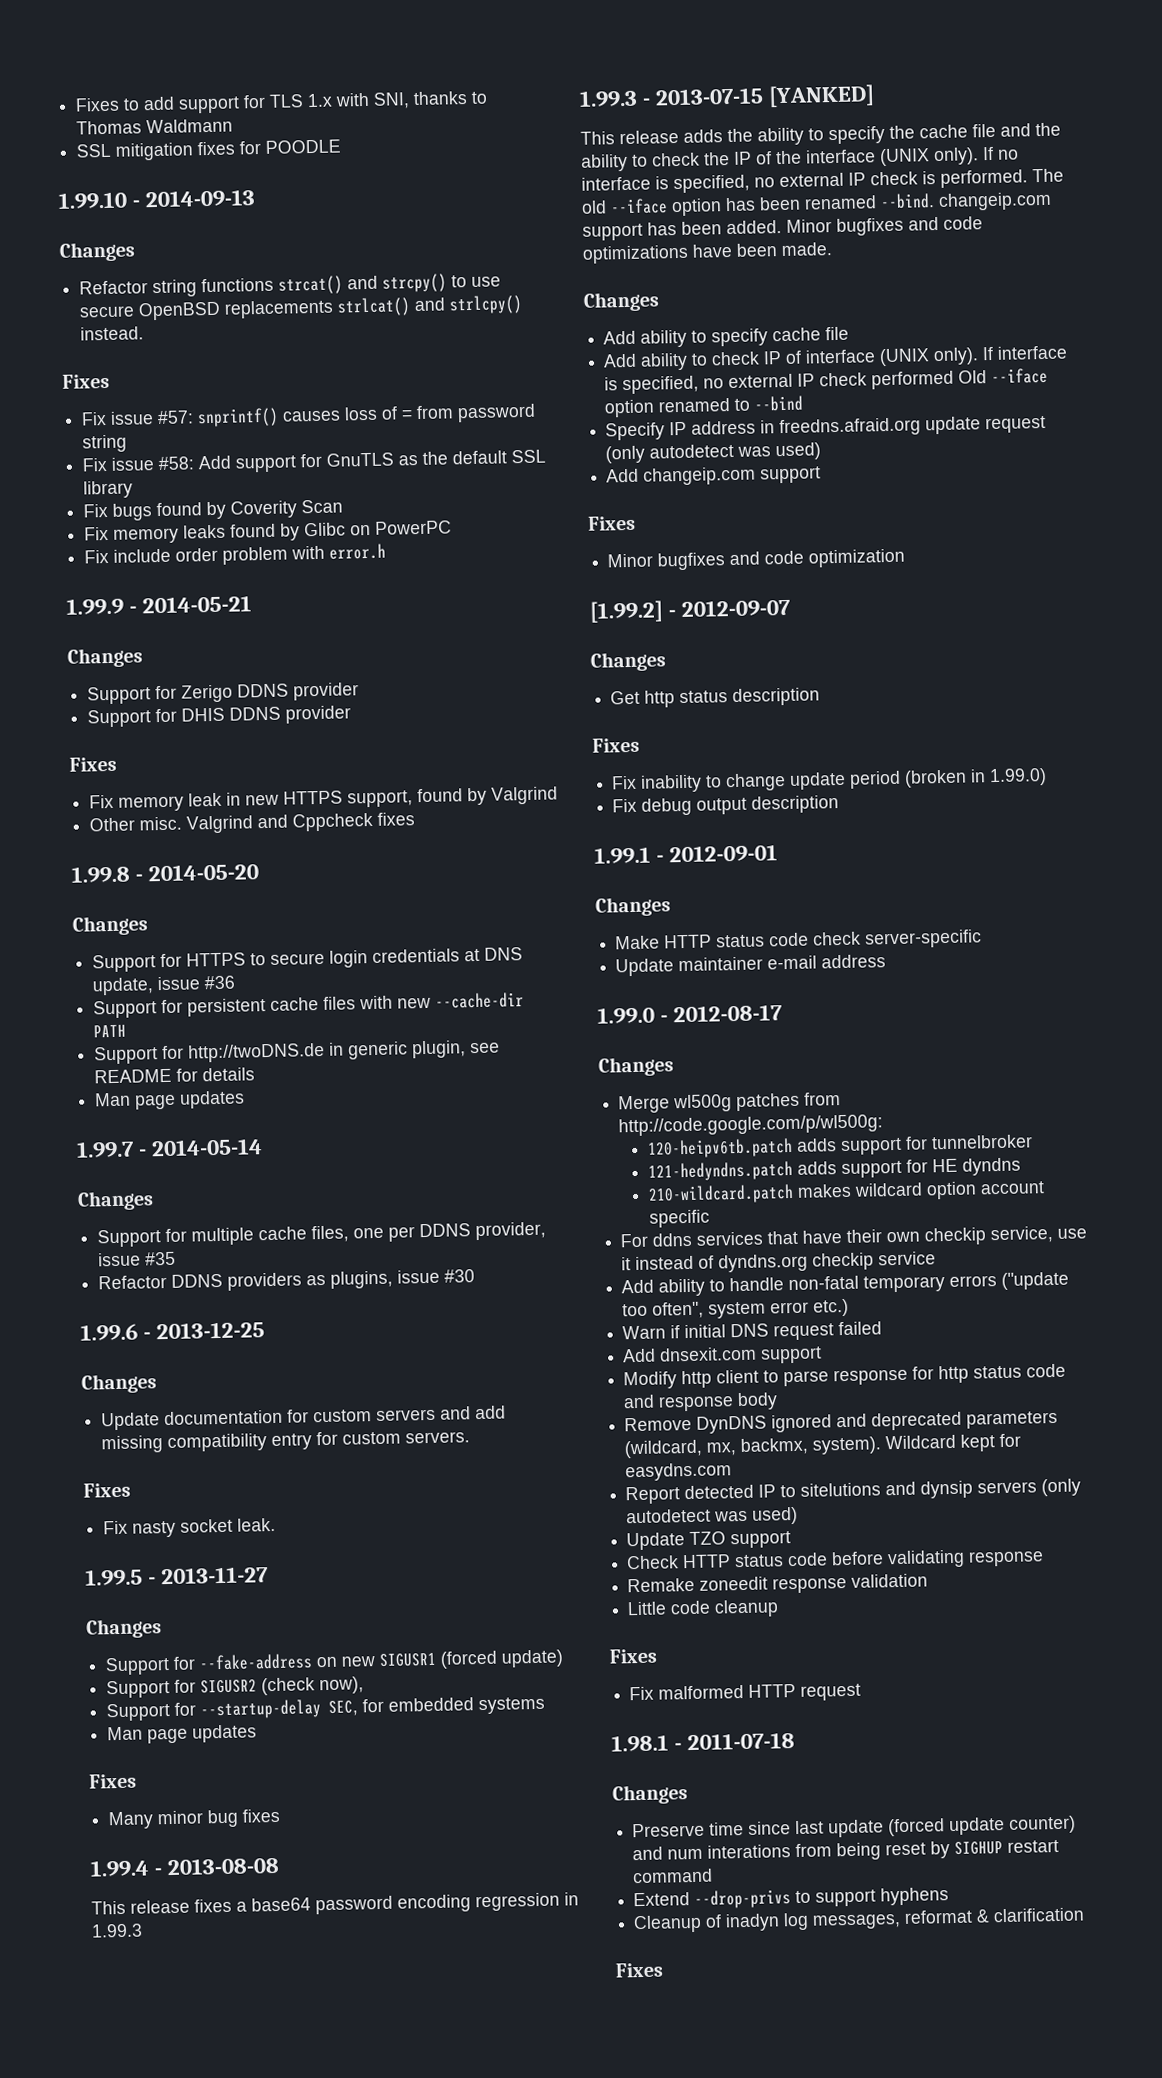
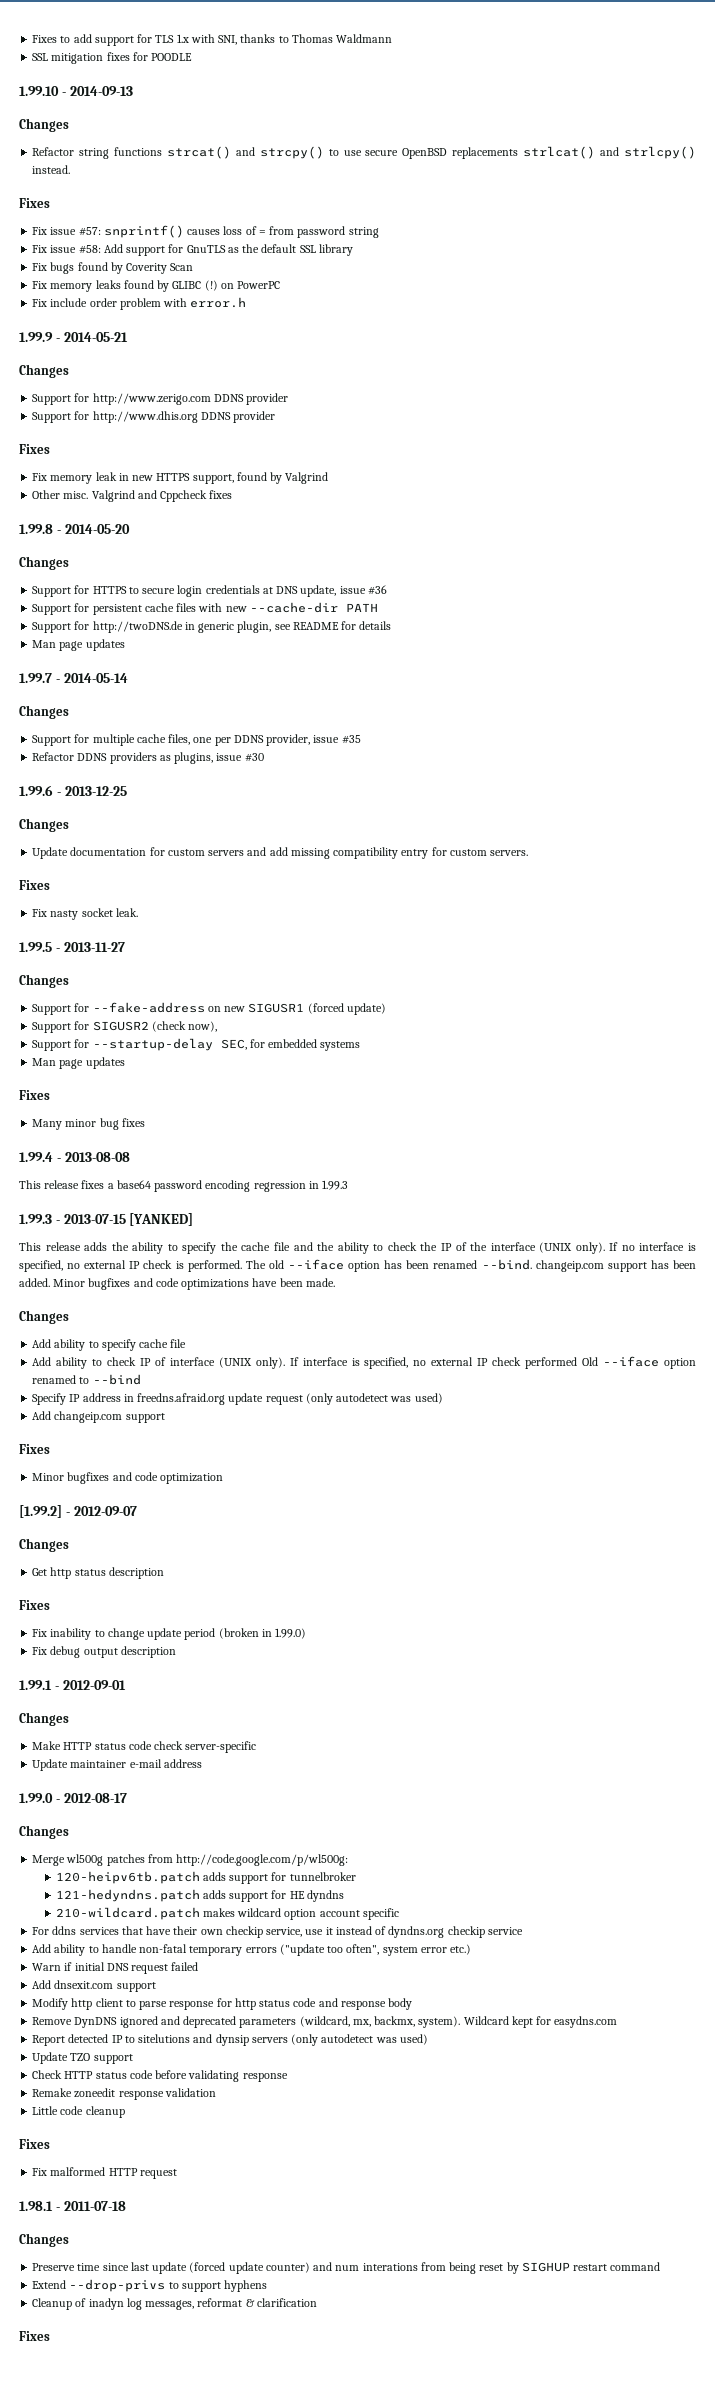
[304,522,347,537] Glibc -> [172,280,218,291] GLIBC (!)
[181,684,234,703] Zerigo -> [92,393,211,405] http://www.zerigo.com
[181,707,226,722] DHIS -> [92,411,198,423] http://www.dhis.org

